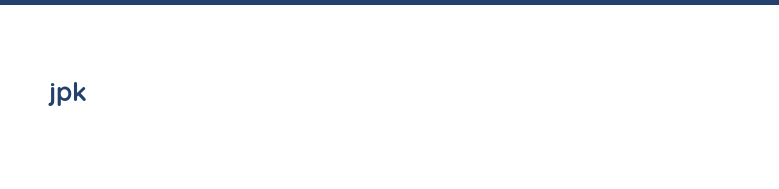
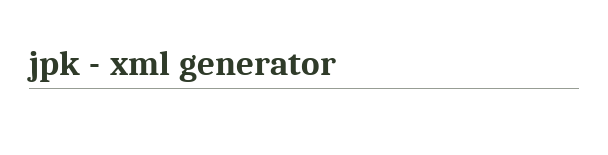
(87, 94) none -> [89,50,336,82] - xml generator

